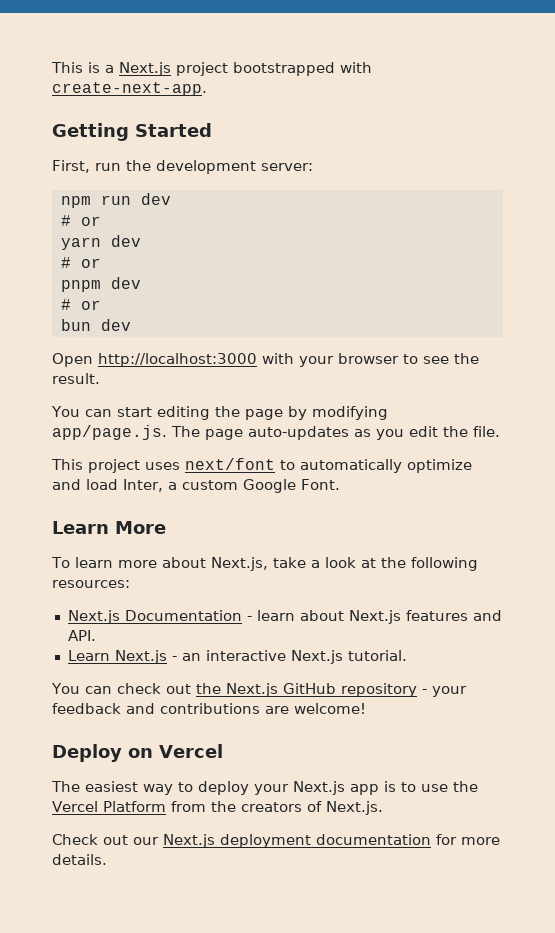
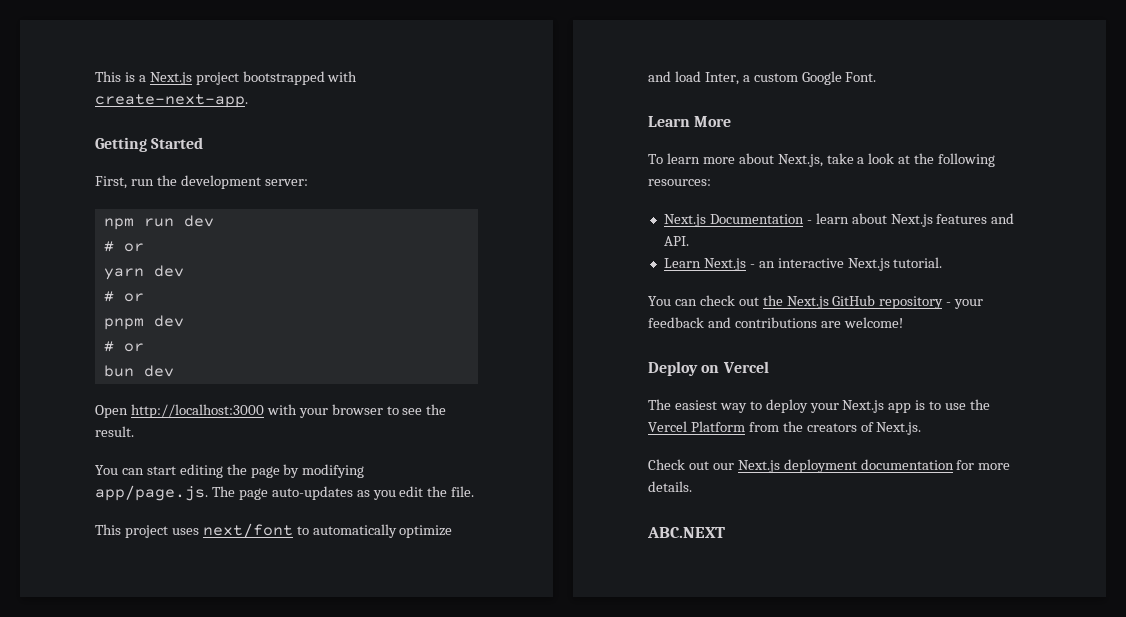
(107, 859) none -> [647,527,725,538] // ABC.NEXT

